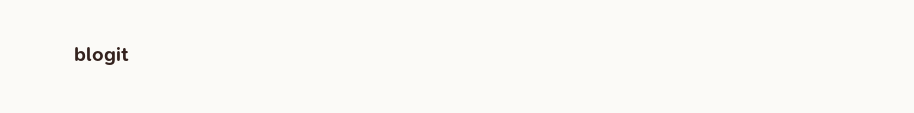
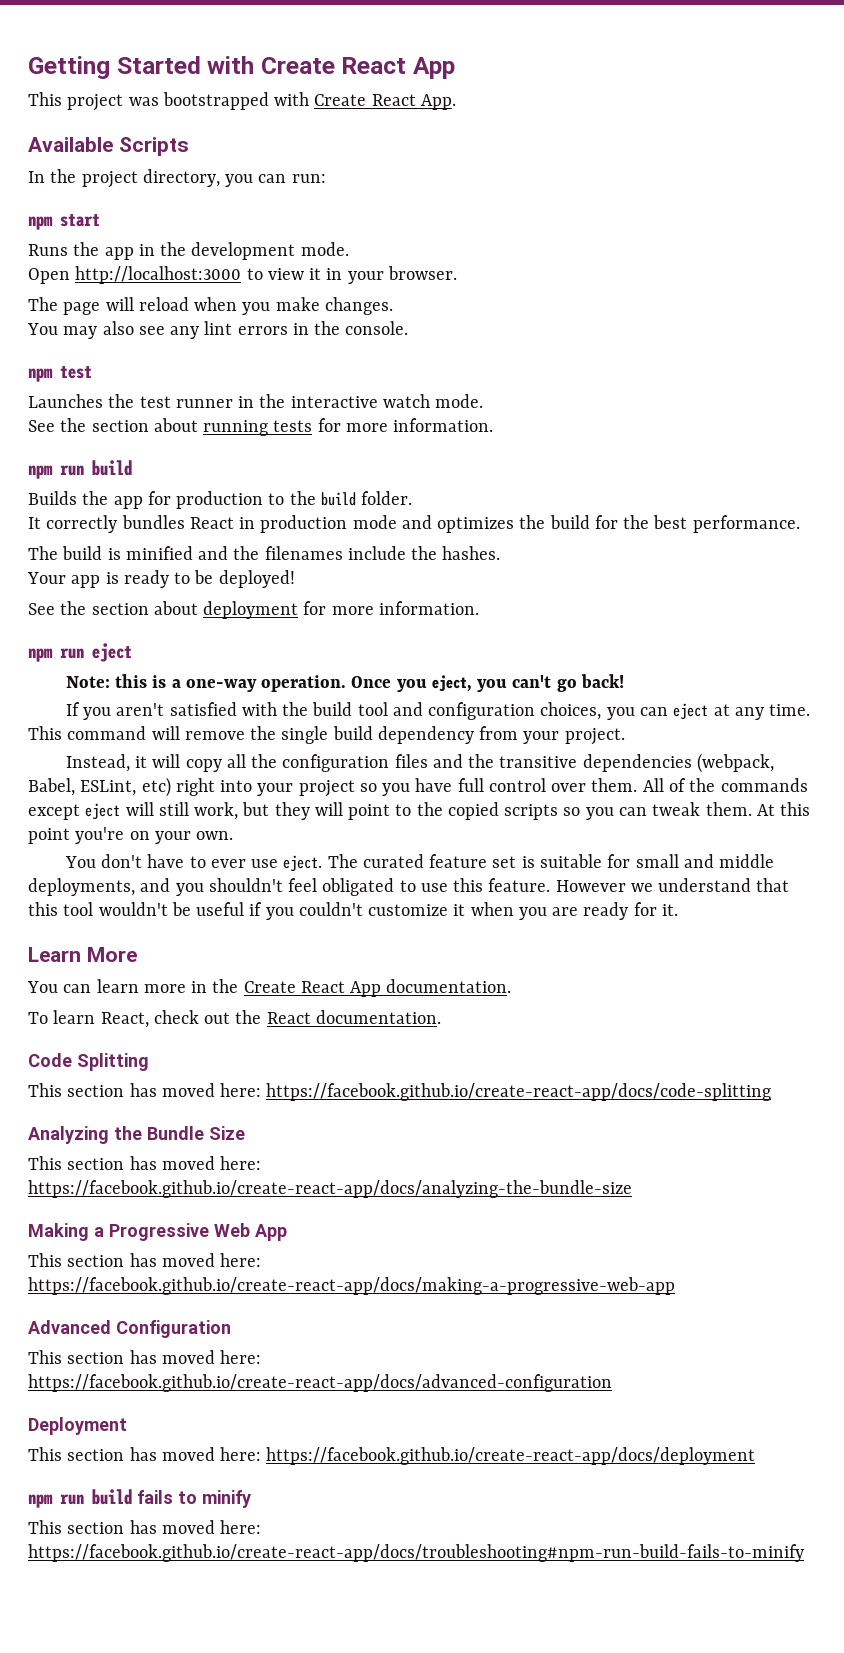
[74,46,129,65] blogit -> [28,56,456,79] [28,92,456,111] [28,137,189,156] [28,169,326,188] [28,214,100,230] [28,242,349,260] [28,266,457,284] [28,297,393,315] [27,321,409,339] [28,366,92,382] [28,394,484,408] [28,418,494,436] [28,460,132,479] [28,491,413,509] [28,515,800,533] [28,546,501,560] [27,570,295,588] [28,601,479,619] [28,643,132,662] [65,674,624,692] [65,702,811,720] [28,726,625,745] [65,753,774,773] [28,777,808,797] [28,802,811,820] [28,827,234,844] [64,854,775,872] [28,878,790,896] [28,902,678,920] [28,947,137,962] [27,979,512,997] [28,1010,441,1028] [28,1053,149,1071] [28,1083,772,1101] [28,1126,245,1144] [28,1156,262,1170] [28,1180,632,1198] [28,1223,287,1241] [28,1253,262,1267] [28,1277,675,1295] [28,1320,231,1338] [28,1350,262,1364] [28,1374,612,1392] [28,1417,127,1435] [28,1447,756,1465] [28,1489,251,1508] [28,1520,262,1534] [28,1544,804,1562] Getting Started with Create React App // This project was bootstrapped with Create React App. // Available Scripts // In the project directory, you can run: // npm start // Runs the app in the development mode. // Open http://localhost:3000 to view it in your browser. // The page will reload when you make changes. // You may also see any lint errors in the console. // npm test // Launches the test runner in the interactive watch mode. // See the section about running tests for more information. // npm run build // Builds the app for production to the build folder. // It correctly bundles React in production mode and optimizes the build for the best performance. // The build is minified and the filenames include the hashes. // Your app is ready to be deployed! // See the section about deployment for more information. // npm run eject // Note: this is a one-way operation. Once you eject, you can't go back! // If you aren't satisfied with the build tool and configuration choices, you can eject at any time. This command will remove the single build dependency from your project. // Instead, it will copy all the configuration files and the transitive dependencies (webpack, Babel, ESLint, etc) right into your project so you have full control over them. All of the commands except eject will still work, but they will point to the copied scripts so you can tweak them. At this point you're on your own. // You don't have to ever use eject. The curated feature set is suitable for small and middle deployments, and you shouldn't feel obligated to use this feature. However we understand that this tool wouldn't be useful if you couldn't customize it when you are ready for it. // Learn More // You can learn more in the Create React App documentation. // To learn React, check out the React documentation. // Code Splitting // This section has moved here: https://facebook.github.io/create-react-app/docs/code-splitting // Analyzing the Bundle Size // This section has moved here: https://facebook.github.io/create-react-app/docs/analyzing-the-bundle-size // Making a Progressive Web App // This section has moved here: https://facebook.github.io/create-react-app/docs/making-a-progressive-web-app // Advanced Configuration // This section has moved here: https://facebook.github.io/create-react-app/docs/advanced-configuration // Deployment // This section has moved here: https://facebook.github.io/create-react-app/docs/deployment // npm run build fails to minify // This section has moved here: https://facebook.github.io/create-react-app/docs/troubleshooting#npm-run-build-fails-to-minify

